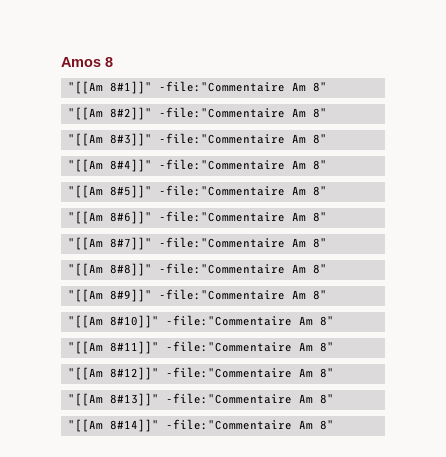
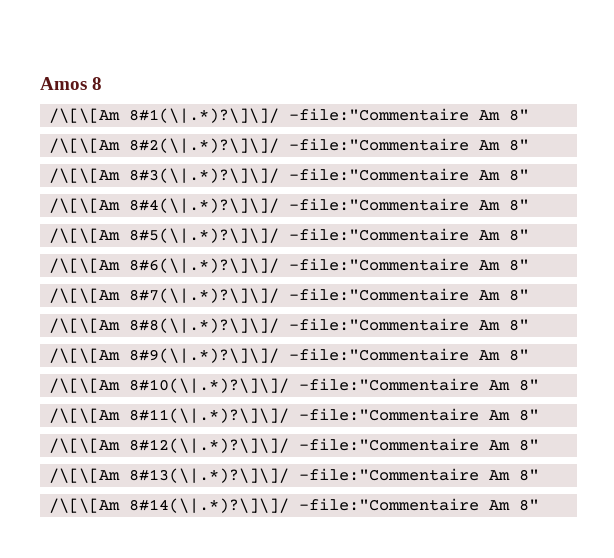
[67,81,327,94] [67,107,327,120] [67,133,327,146] [67,159,327,172] [67,185,327,198] [67,211,327,224] [67,237,327,250] [67,263,327,276] [67,289,327,302] [67,315,334,328] [67,341,334,354] [67,367,334,380] [67,393,334,406] [67,419,159,432] "[[Am 8#1]]" -file:"Commentaire Am 8" // "[[Am 8#2]]" -file:"Commentaire Am 8" // "[[Am 8#3]]" -file:"Commentaire Am 8" // "[[Am 8#4]]" -file:"Commentaire Am 8" // "[[Am 8#5]]" -file:"Commentaire Am 8" // "[[Am 8#6]]" -file:"Commentaire Am 8" // "[[Am 8#7]]" -file:"Commentaire Am 8" // "[[Am 8#8]]" -file:"Commentaire Am 8" // "[[Am 8#9]]" -file:"Commentaire Am 8" // "[[Am 8#10]]" -file:"Commentaire Am 8" // "[[Am 8#11]]" -file:"Commentaire Am 8" // "[[Am 8#12]]" -file:"Commentaire Am 8" // "[[Am 8#13]]" -file:"Commentaire Am 8" // "[[Am 8#14]]" -> [48,108,529,123] [48,138,529,153] [48,168,529,183] [48,198,529,213] [48,228,529,243] [48,258,529,273] [48,288,529,303] [48,318,529,333] [48,348,529,363] [48,378,539,393] [48,408,539,423] [48,438,539,453] [48,468,539,483] [48,498,289,513] /\[\[Am 8#1(\|.*)?\]\]/ -file:"Commentaire Am 8" // /\[\[Am 8#2(\|.*)?\]\]/ -file:"Commentaire Am 8" // /\[\[Am 8#3(\|.*)?\]\]/ -file:"Commentaire Am 8" // /\[\[Am 8#4(\|.*)?\]\]/ -file:"Commentaire Am 8" // /\[\[Am 8#5(\|.*)?\]\]/ -file:"Commentaire Am 8" // /\[\[Am 8#6(\|.*)?\]\]/ -file:"Commentaire Am 8" // /\[\[Am 8#7(\|.*)?\]\]/ -file:"Commentaire Am 8" // /\[\[Am 8#8(\|.*)?\]\]/ -file:"Commentaire Am 8" // /\[\[Am 8#9(\|.*)?\]\]/ -file:"Commentaire Am 8" // /\[\[Am 8#10(\|.*)?\]\]/ -file:"Commentaire Am 8" // /\[\[Am 8#11(\|.*)?\]\]/ -file:"Commentaire Am 8" // /\[\[Am 8#12(\|.*)?\]\]/ -file:"Commentaire Am 8" // /\[\[Am 8#13(\|.*)?\]\]/ -file:"Commentaire Am 8" // /\[\[Am 8#14(\|.*)?\]\]/

